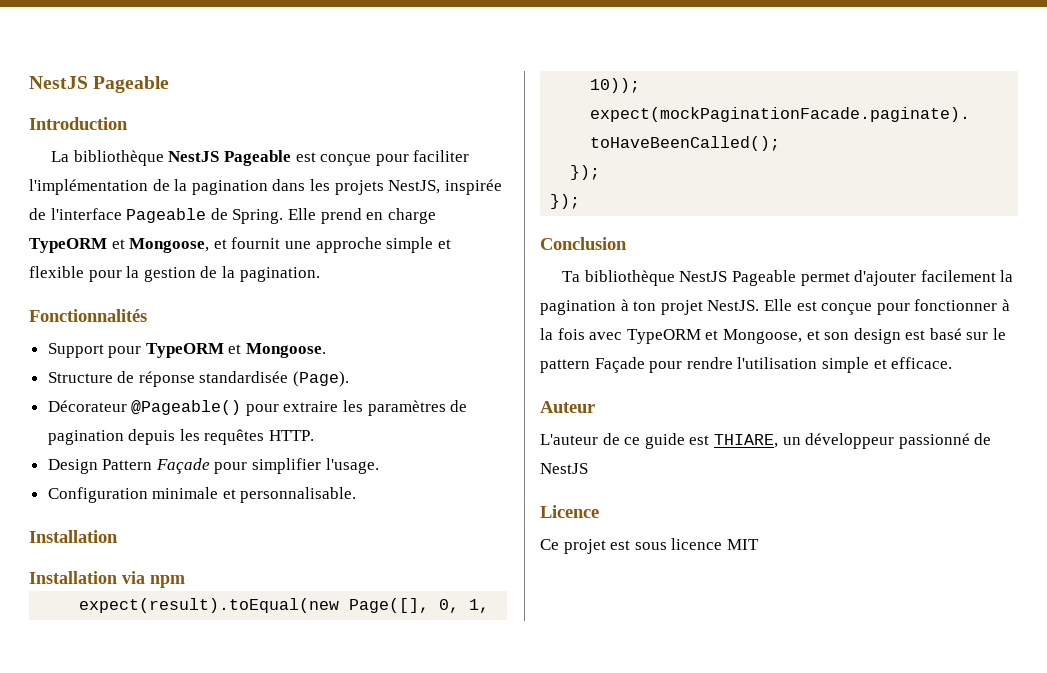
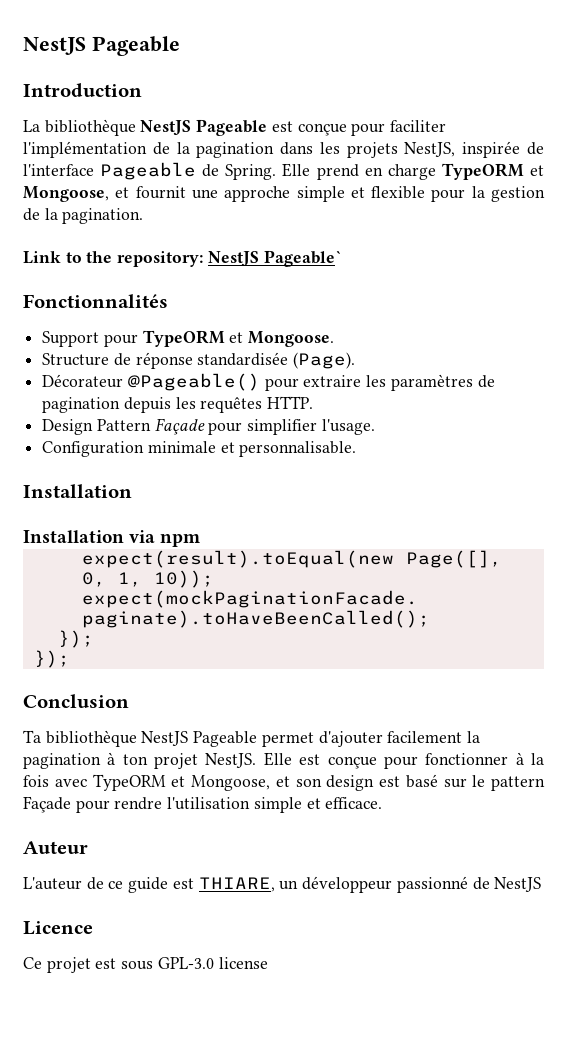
(320, 274) none -> [23,250,342,267] // Link to the repository: NestJS Pageable`
[671,538,759,550] licence MIT -> [157,957,268,969] GPL-3.0 license

